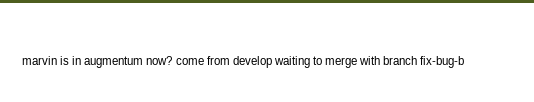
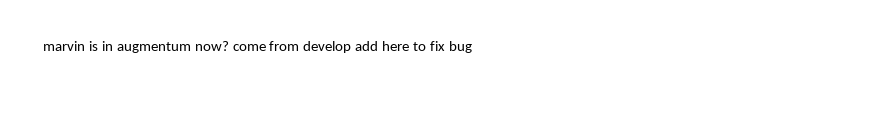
[273,56,465,68] waiting to merge with branch fix-bug-b -> [355,41,472,53] add here to fix bug

